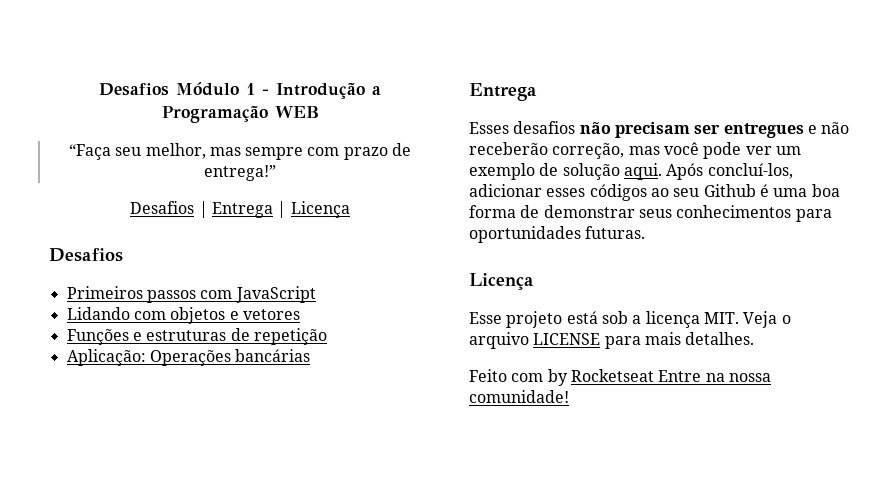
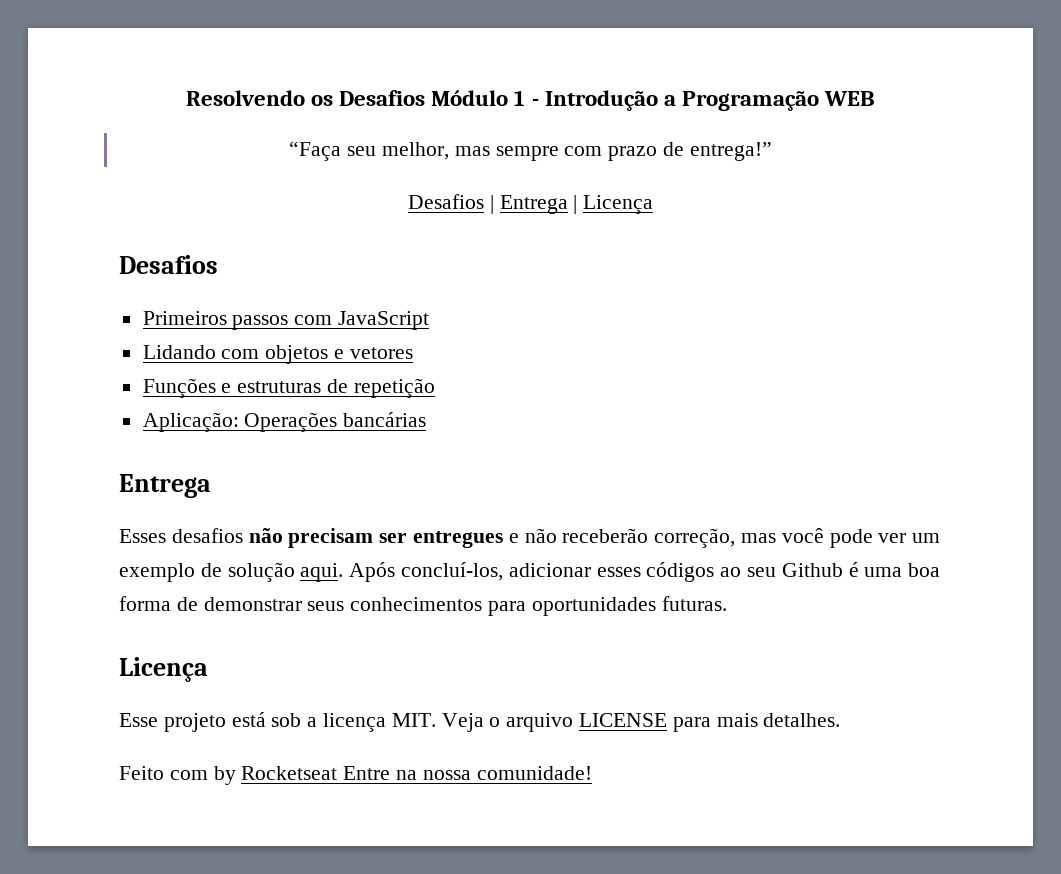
(99, 89) none -> [185,90,333,106] Resolvendo os

